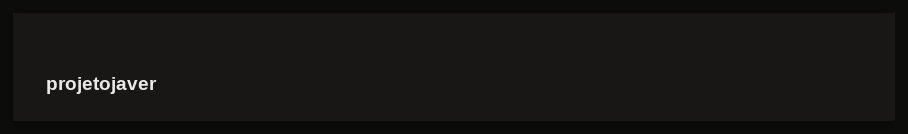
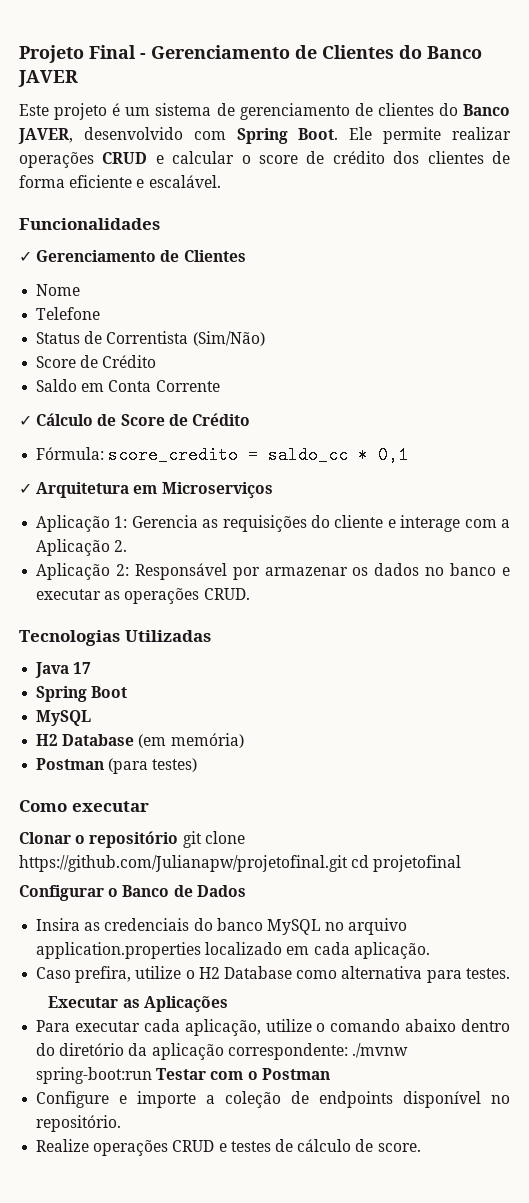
[46,77,157,94] projetojaver -> [19,45,482,63] [18,70,78,87] [19,103,511,120] [18,127,511,144] [19,151,510,168] [19,175,221,188] [19,218,160,230] [19,250,246,262] [36,284,81,296] [36,307,101,320] [36,331,265,346] [36,355,157,368] [36,379,220,392] [19,413,250,426] [36,446,409,464] [19,482,273,499] [36,515,510,532] [36,539,128,556] [36,563,510,580] [36,588,250,604] [19,630,211,646] [35,662,92,678] [36,686,128,702] [36,710,92,726] [36,733,244,748] [36,758,198,774] [19,800,149,812] [19,831,245,848] [19,855,462,872] [19,885,246,901] [36,918,408,935] [36,942,430,959] [36,966,510,983] [48,996,228,1013] [36,1019,510,1036] [36,1043,408,1060] [36,1067,330,1084] [36,1091,510,1108] [36,1115,122,1132] [36,1139,421,1156] Projeto Final - Gerenciamento de Clientes do Banco JAVER // Este projeto é um sistema de gerenciamento de clientes do Banco JAVER, desenvolvido com Spring Boot. Ele permite realizar operações CRUD e calcular o score de crédito dos clientes de forma eficiente e escalável. // Funcionalidades // ✓ Gerenciamento de Clientes // Nome // Telefone // Status de Correntista (Sim/Não) // Score de Crédito // Saldo em Conta Corrente // ✓ Cálculo de Score de Crédito // Fórmula: score_credito = saldo_cc * 0,1 // ✓ Arquitetura em Microserviços // Aplicação 1: Gerencia as requisições do cliente e interage com a Aplicação 2. // Aplicação 2: Responsável por armazenar os dados no banco e executar as operações CRUD. // Tecnologias Utilizadas // Java 17 // Spring Boot // MySQL // H2 Database (em memória) // Postman (para testes) // Como executar // Clonar o repositório git clone https://github.com/Julianapw/projetofinal.git cd projetofinal // Configurar o Banco de Dados // Insira as credenciais do banco MySQL no arquivo application.properties localizado em cada aplicação. // Caso prefira, utilize o H2 Database como alternativa para testes. // Executar as Aplicações // Para executar cada aplicação, utilize o comando abaixo dentro do diretório da aplicação correspondente: ./mvnw spring-boot:run Testar com o Postman // Configure e importe a coleção de endpoints disponível no repositório. // Realize operações CRUD e testes de cálculo de score.

